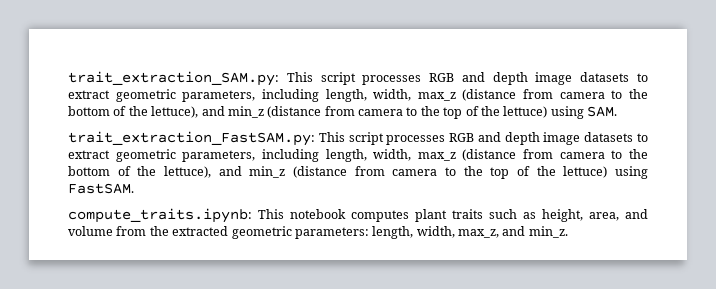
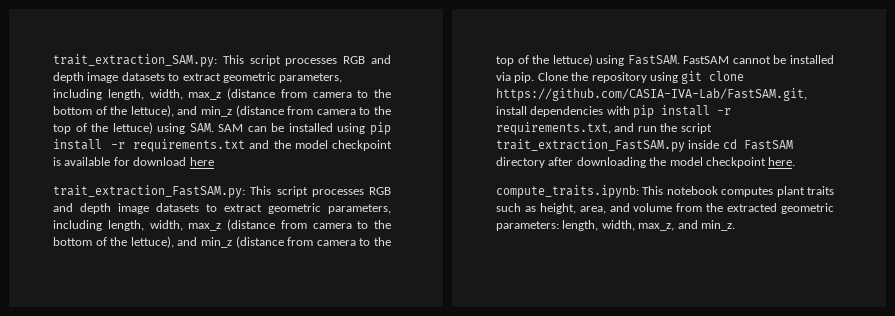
(617, 111) none -> [218,122,391,135] [53,139,393,152] [53,157,214,166] SAM can be installed using pip install -r requirements.txt and the model checkpoint is available for download here
(134, 188) none -> [683,55,834,64] [496,71,745,84] [496,88,807,101] [496,105,732,118] [496,122,712,135] [496,139,793,152] [496,157,796,168] FastSAM cannot be installed via pip. Clone the repository using git clone https://github.com/CASIA-IVA-Lab/FastSAM.git, install dependencies with pip install -r requirements.txt, and run the script trait_extraction_FastSAM.py inside cd FastSAM directory after downloading the model checkpoint here.

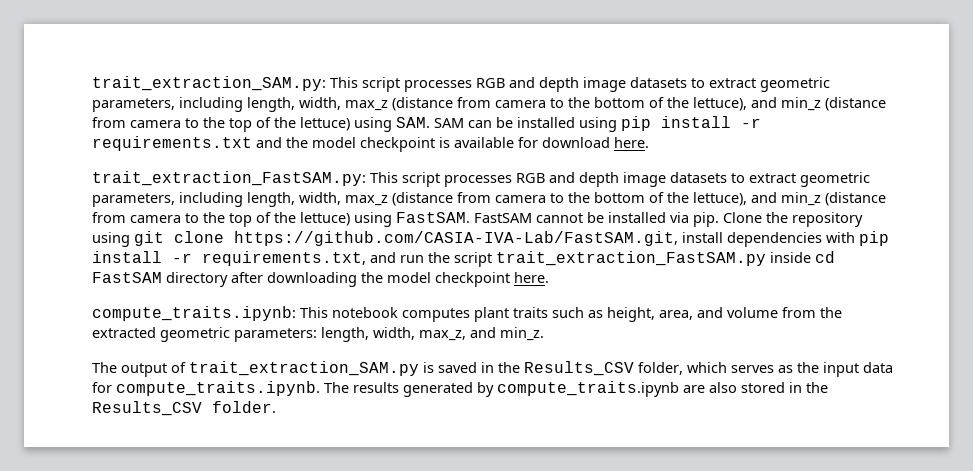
[189,157,214,166] here -> [614,137,649,148] here.
(735, 225) none -> [92,361,893,377] [92,381,828,397] [92,401,276,416] // The output of trait_extraction_SAM.py is saved in the Results_CSV folder, which serves as the input data for compute_traits.ipynb. The results generated by compute_traits.ipynb are also stored in the Results_CSV folder.

